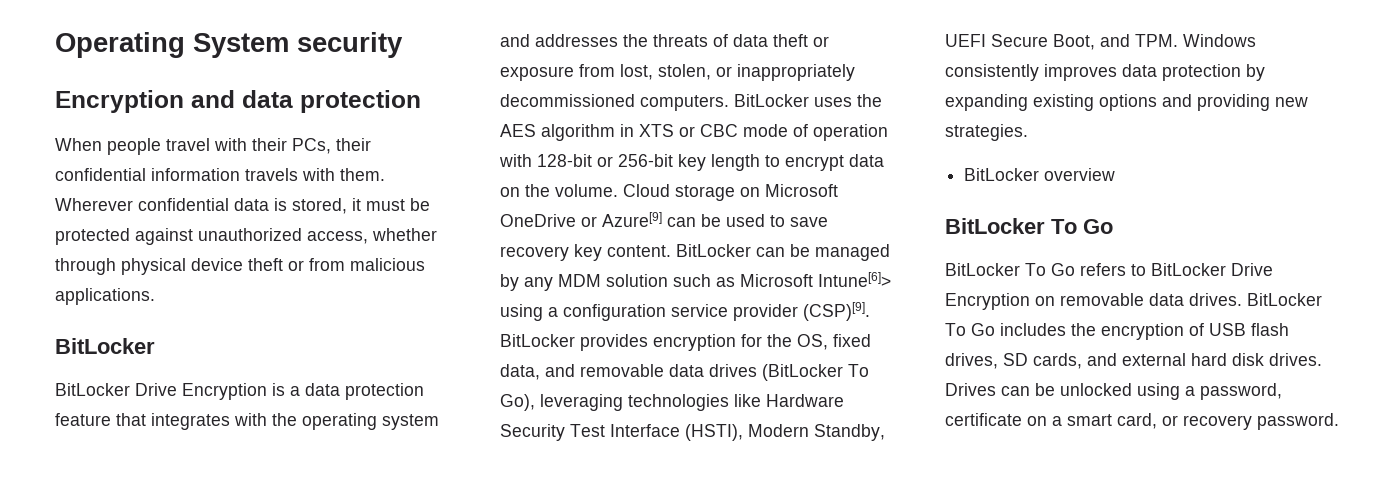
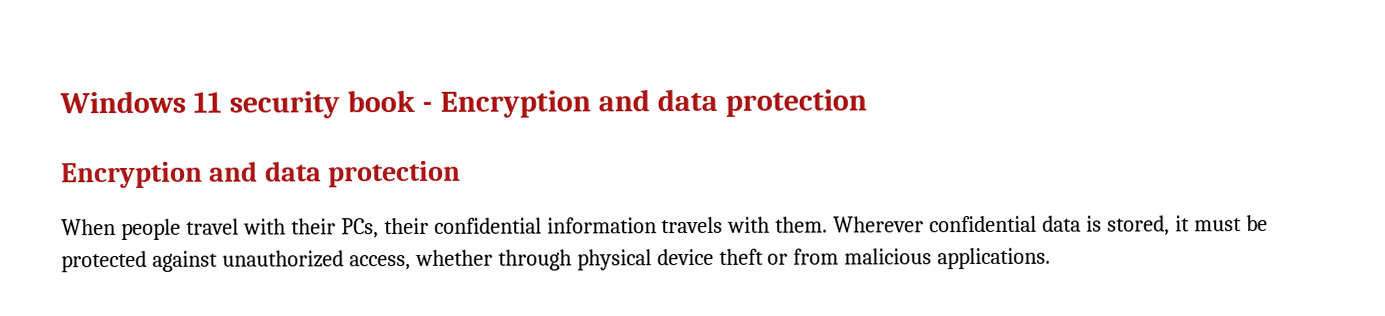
[55,32,289,58] Operating System -> [59,90,223,114] Windows 11
(403, 45) none -> [347,88,867,118] book - Encryption and data protection
[55,338,155,354] [55,383,424,400] [55,413,439,430] [500,34,829,47] [500,64,855,81] [500,94,882,111] [500,124,888,141] [499,154,884,171] [500,184,838,201] [500,212,828,227] [500,244,890,261] [500,272,891,291] [500,302,870,321] [500,334,871,351] [500,364,869,381] [500,394,844,411] [500,424,885,441] [945,34,1256,50] [945,64,1265,81] [945,94,1308,111] [945,124,1028,141] [964,168,1116,181] [945,218,1113,234] [945,263,1273,276] [945,293,1322,310] [945,323,1289,340] [945,353,1322,369] [945,383,1282,400] [945,413,1339,430] // BitLocker // BitLocker Drive Encryption is a data protection feature that integrates with the operating system and addresses the threats of data theft or exposure from lost, stolen, or inappropriately decommissioned computers. BitLocker uses the AES algorithm in XTS or CBC mode of operation with 128-bit or 256-bit key length to encrypt data on the volume. Cloud storage on Microsoft OneDrive or Azure[9] can be used to save recovery key content. BitLocker can be managed by any MDM solution such as Microsoft Intune[6]> using a configuration service provider (CSP)[9]. BitLocker provides encryption for the OS, fixed data, and removable data drives (BitLocker To Go), leveraging technologies like Hardware Security Test Interface (HSTI), Modern Standby, UEFI Secure Boot, and TPM. Windows consistently improves data protection by expanding existing options and providing new strategies. // BitLocker overview // BitLocker To Go // BitLocker To Go refers to BitLocker Drive Encryption on removable data drives. BitLocker To Go includes the encryption of USB flash drives, SD cards, and external hard disk drives. Drives can be unlocked using a password, certificate on a smart card, or recovery password. -> (1052, 258) none

